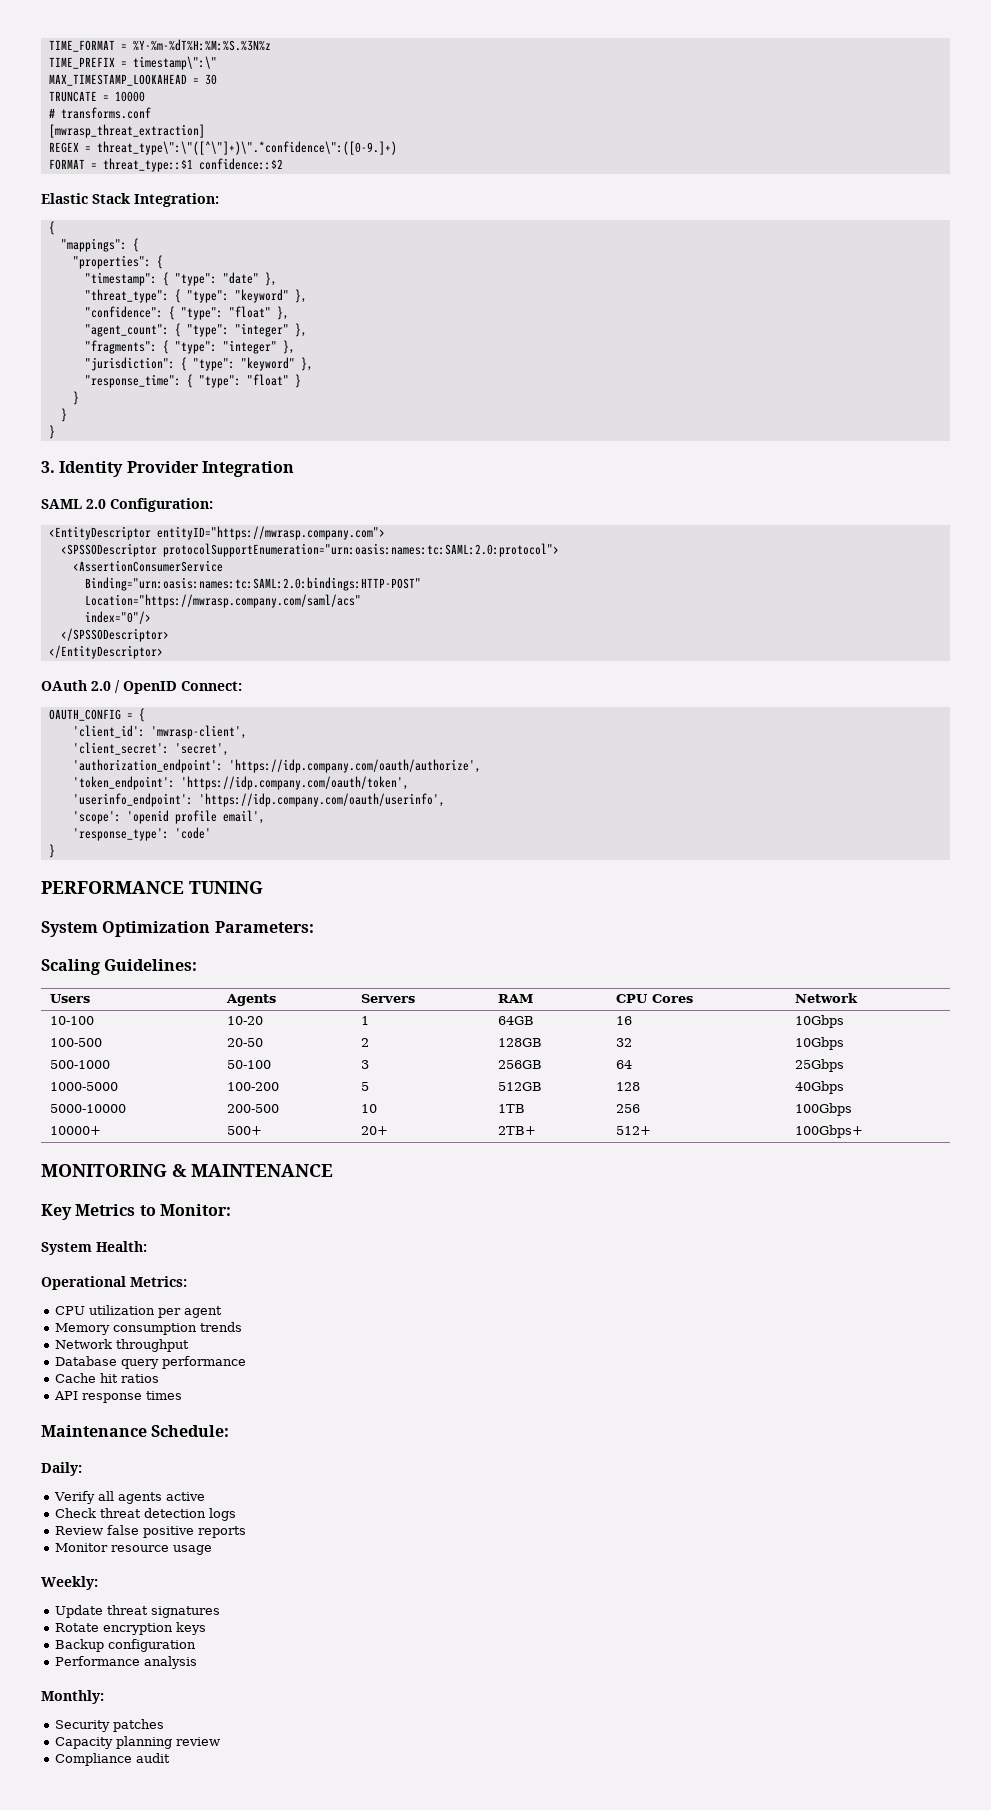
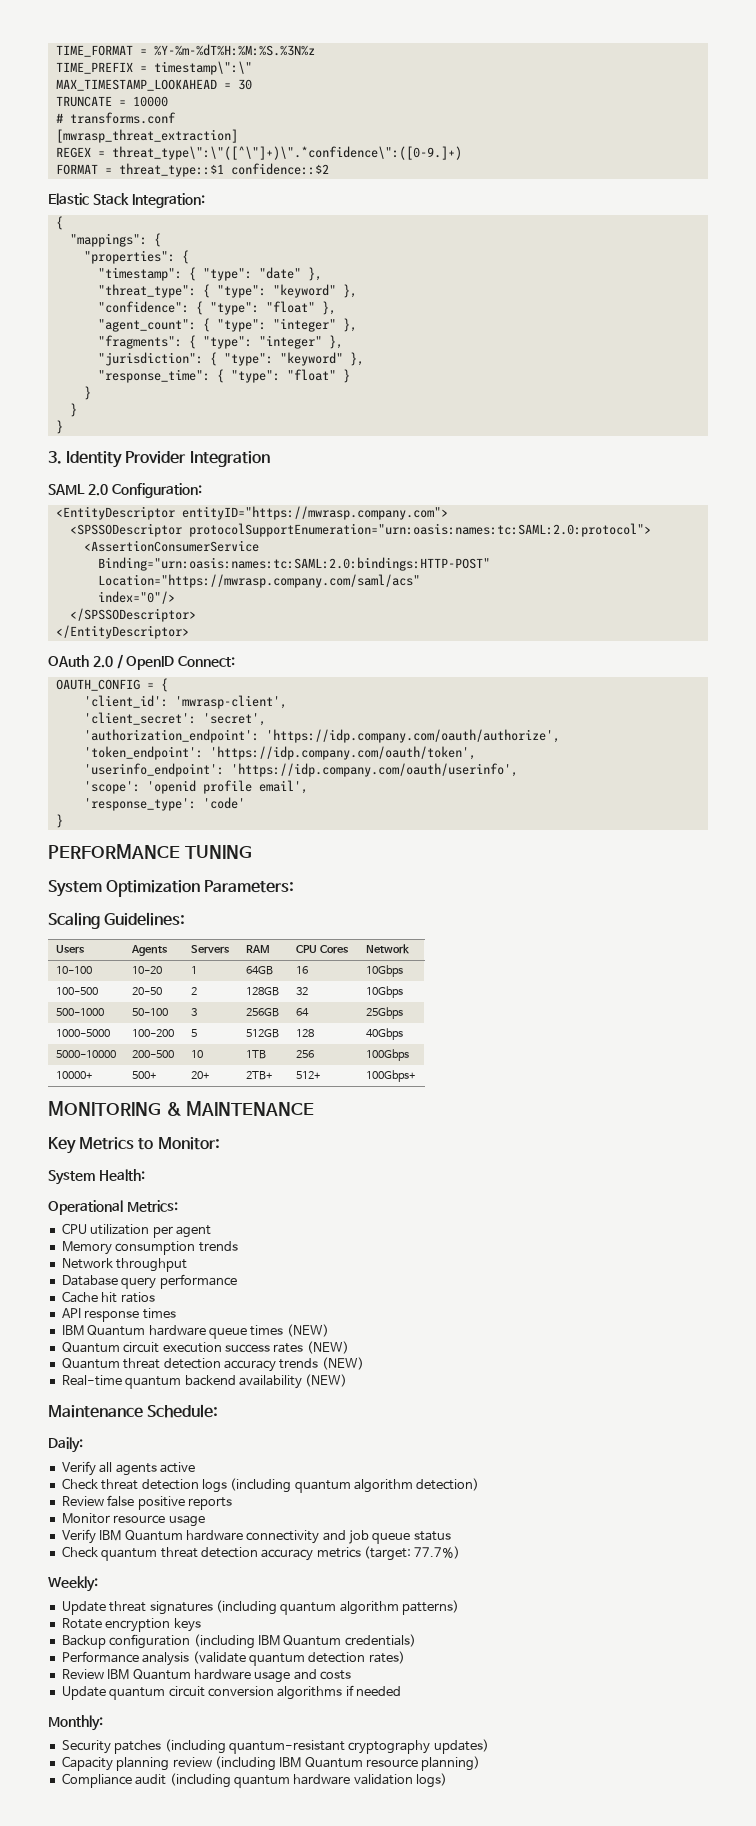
(182, 1395) none -> [61,1324,329,1339] [61,1341,349,1354] [61,1357,364,1372] [61,1374,348,1389] // IBM Quantum hardware queue times (NEW) // Quantum circuit execution success rates (NEW) // Quantum threat detection accuracy trends (NEW) // Real-time quantum backend availability (NEW)
(236, 1514) none -> [230,1478,480,1493] (including quantum algorithm detection)
(212, 1550) none -> [61,1529,451,1544] [61,1546,461,1561] // Verify IBM Quantum hardware connectivity and job queue status // Check quantum threat detection accuracy metrics (target: 77.7%)
(220, 1612) none -> [215,1600,459,1615] (including quantum algorithm patterns)
[54,1656,197,1669] // Performance analysis -> [193,1634,416,1649] [61,1651,405,1666] [61,1669,351,1683] [61,1685,401,1700] (including IBM Quantum credentials) // Performance analysis (validate quantum detection rates) // Review IBM Quantum hardware usage and costs // Update quantum circuit conversion algorithms if needed
(164, 1725) none -> [164,1739,489,1754] (including quantum-resistant cryptography updates)
[54,1753,170,1766] // Compliance audit -> [214,1756,481,1771] [61,1773,447,1788] (including IBM Quantum resource planning) // Compliance audit (including quantum hardware validation logs)

